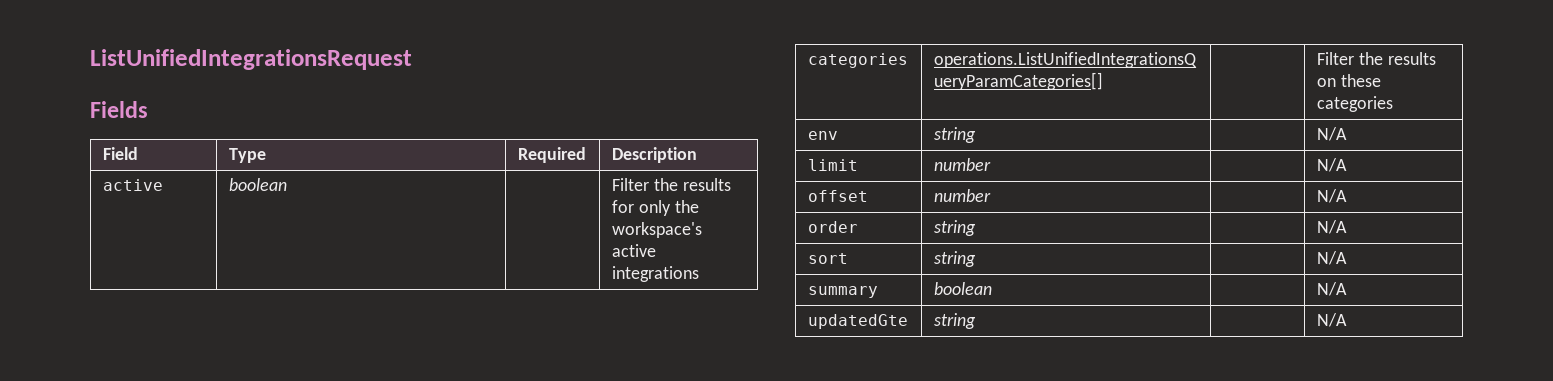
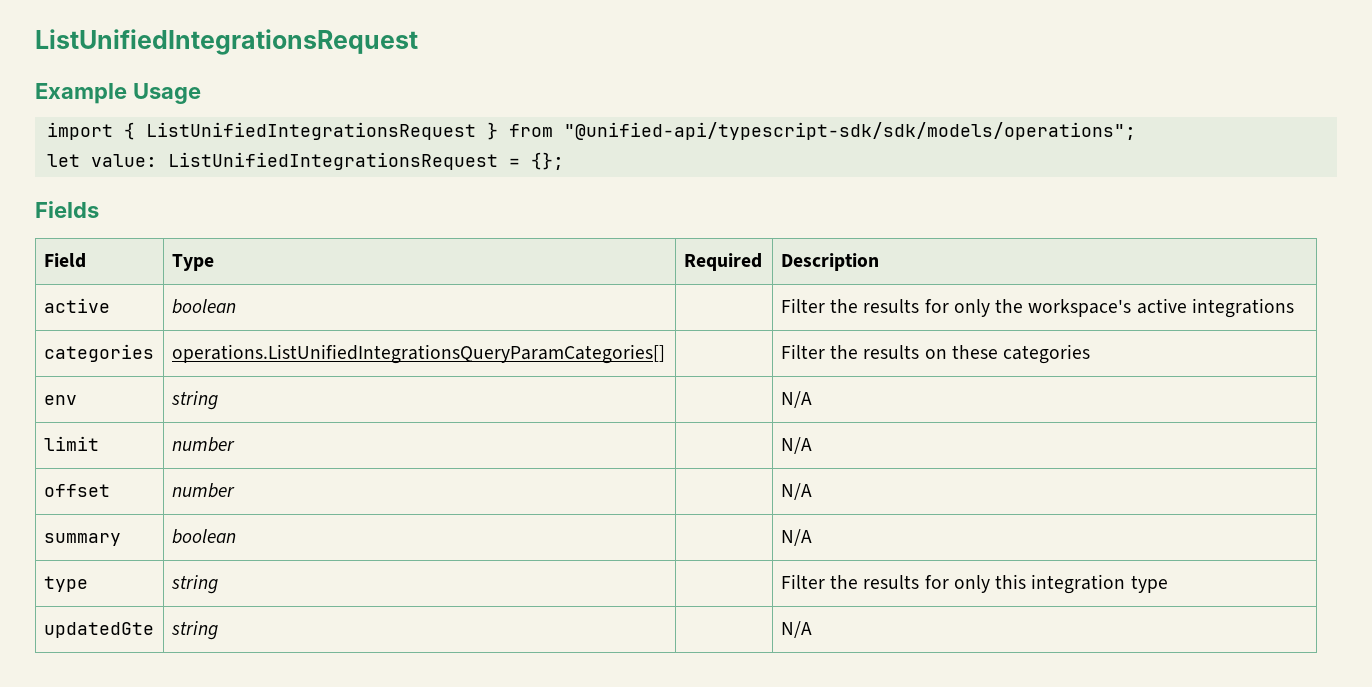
[90,49,412,70] ListUnifiedIntegrationsRequest -> [35,29,418,55] [35,83,201,104] [46,122,1136,140] [46,152,564,170] ListUnifiedIntegrationsRequest // Example Usage // import { ListUnifiedIntegrationsRequest } from "@unified-api/typescript-sdk/sdk/models/operations"; // let value: ListUnifiedIntegrationsRequest = {};
[807,221,858,233] [933,220,976,236] [1316,220,1347,234] [807,253,848,264] [933,251,976,267] [1316,251,1347,265] [807,286,878,298] [933,282,992,295] [1316,282,1347,296] order | string | | N/A // sort | string | | N/A // summary | boolean | | N/A -> [43,533,121,546] [171,529,236,544] [780,529,812,546] [43,576,88,592] [170,575,218,594] [780,574,1168,594] summary | boolean | | N/A // type | string | | Filter the results for only this integration type

